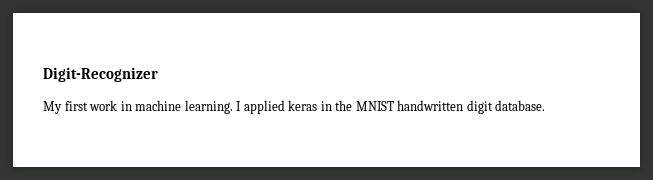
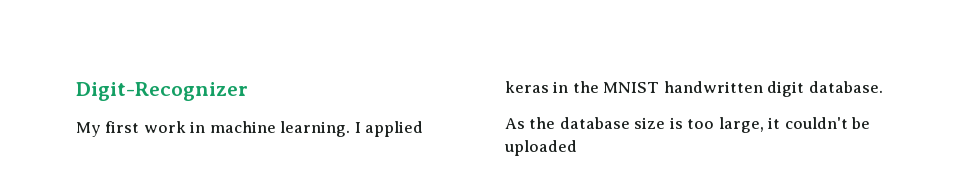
(546, 105) none -> [505,117,871,133] [504,140,577,156] // As the database size is too large, it couldn't be uploaded

